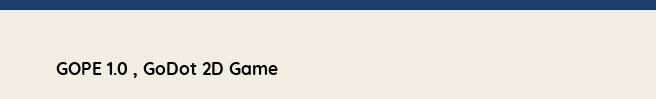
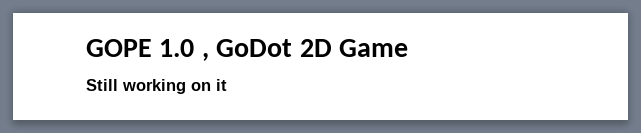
(278, 68) none -> [86,79,227,94] // Still working on it

